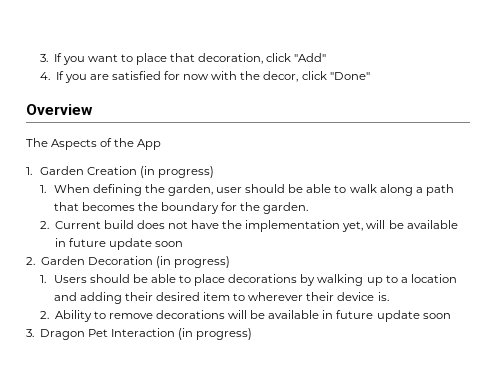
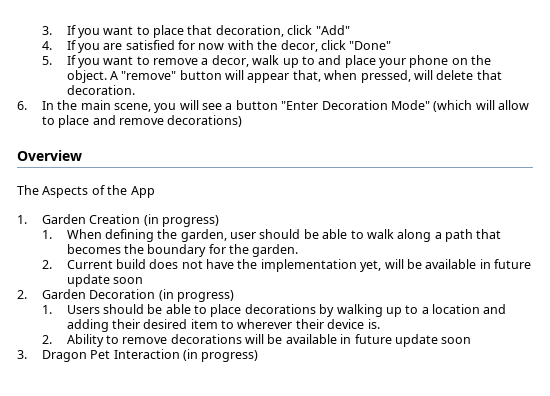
(370, 76) none -> [41,55,492,68] [66,70,502,83] [66,85,135,95] [17,100,530,113] [41,115,243,128] // 5. If you want to remove a decor, walk up to and place your phone on the object. A "remove" button will appear that, when pressed, will delete that decoration. // 6. In the main scene, you will see a button "Enter Decoration Mode" (which will allow to place and remove decorations)

